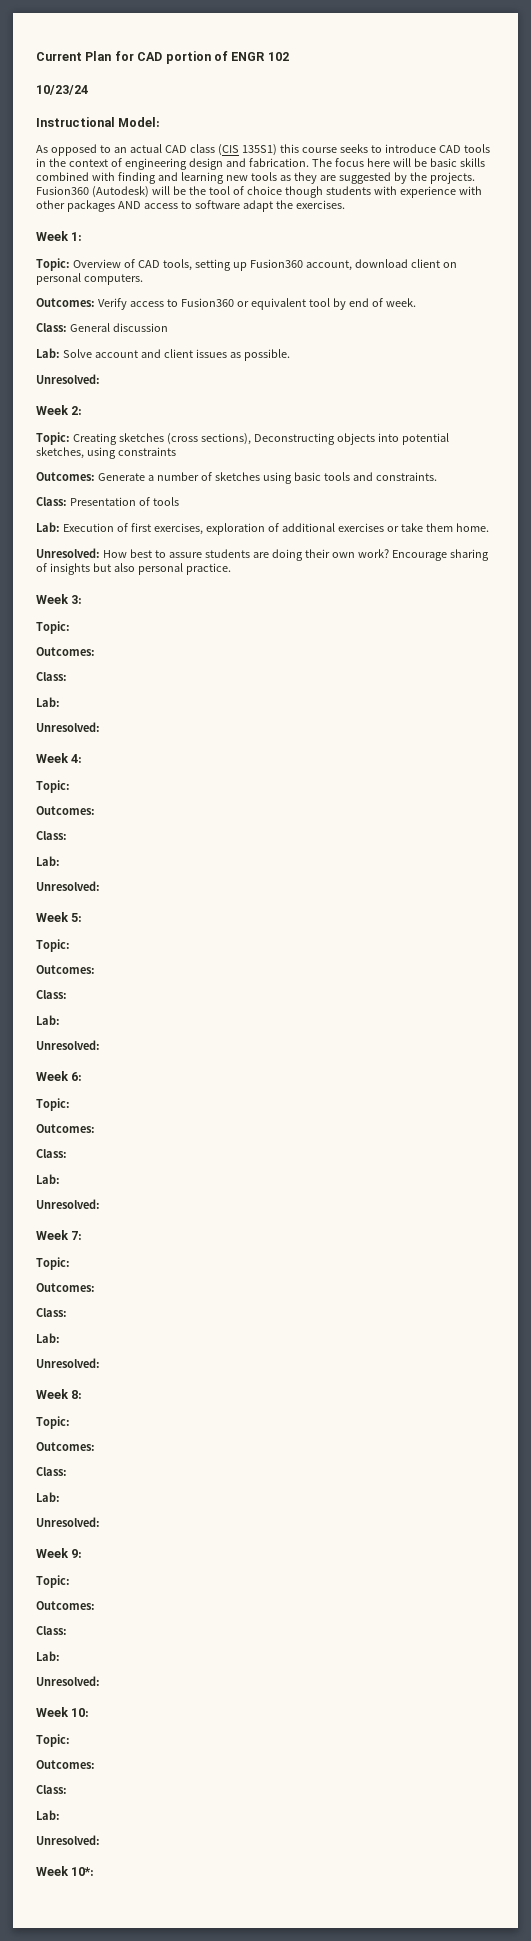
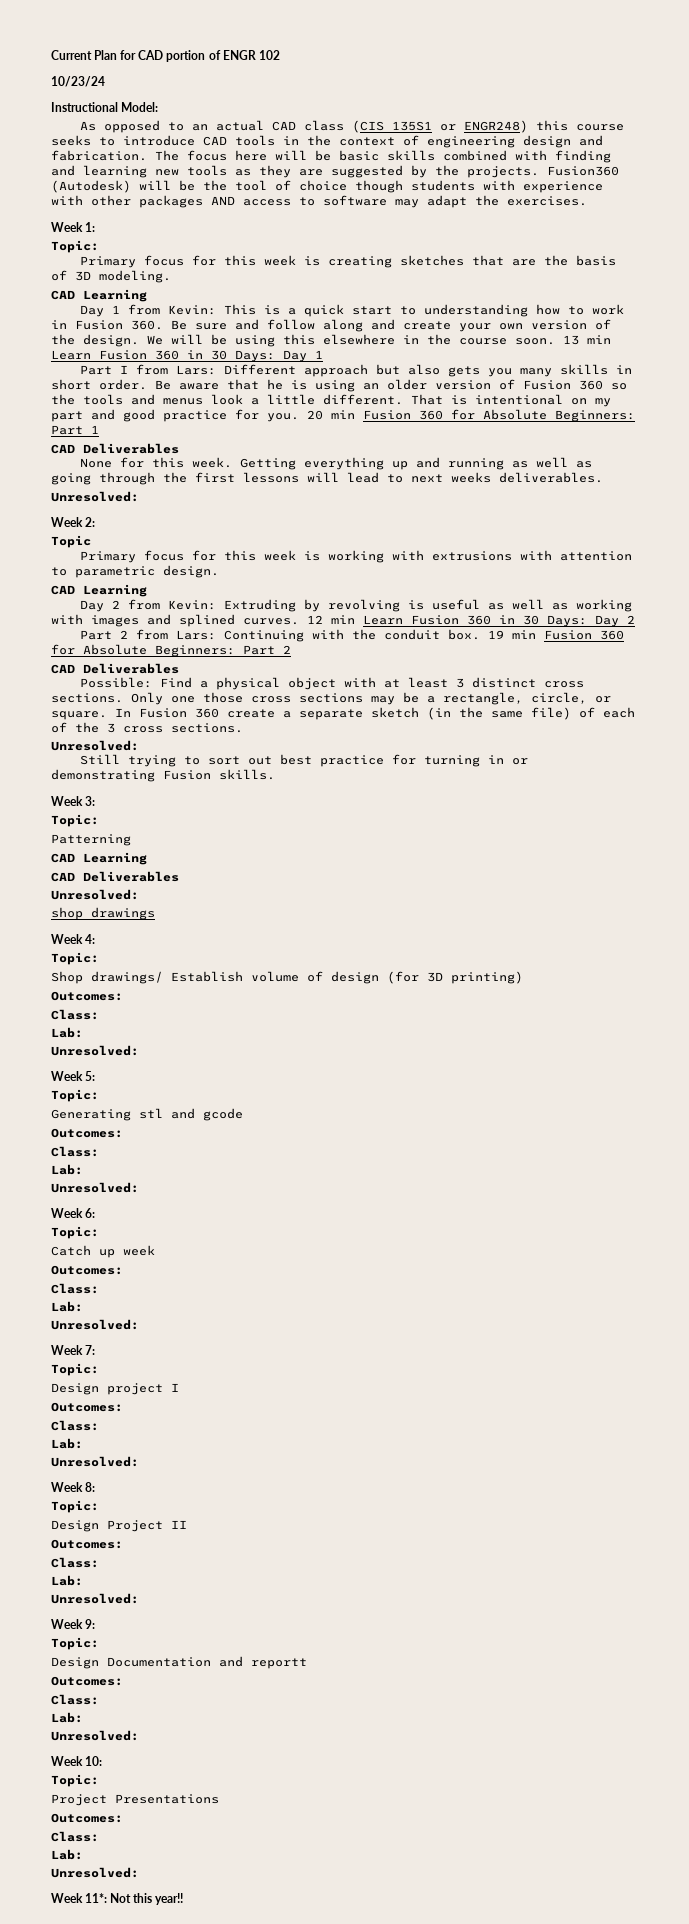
[241,144,277,156] 135S1) -> [391,120,528,133] 135S1 or ENGR248)
(240, 204) none -> [395,199,419,208] may
[72,259,457,271] [36,273,143,285] [36,298,416,310] [36,323,168,332] [36,348,290,361] [36,374,100,384] [36,405,83,415] [36,432,449,445] [36,447,176,459] [36,472,437,484] [36,497,179,506] [36,522,489,535] [36,548,489,561] [36,563,231,575] [36,594,83,604] [36,621,70,634] [36,647,95,656] [36,672,67,681] [36,697,60,707] [36,722,100,732] Overview of CAD tools, setting up Fusion360 account, download client on personal computers. // Outcomes: Verify access to Fusion360 or equivalent tool by end of week. // Class: General discussion // Lab: Solve account and client issues as possible. // Unresolved: // Week 2: // Topic: Creating sketches (cross sections), Deconstructing objects into potential sketches, using constraints // Outcomes: Generate a number of sketches using basic tools and constraints. // Class: Presentation of tools // Lab: Execution of first exercises, exploration of additional exercises or take them home. // Unresolved: How best to assure students are doing their own work? Encourage sharing of insights but also personal practice. // Week 3: // Topic: // Outcomes: // Class: // Lab: // Unresolved: -> [79,255,616,268] [51,270,171,283] [51,289,147,302] [79,304,624,317] [51,319,611,332] [51,334,611,347] [51,350,323,362] [79,364,632,377] [51,379,627,392] [51,394,611,407] [51,409,635,422] [51,425,99,435] [51,443,179,454] [79,457,592,470] [51,472,603,485] [51,491,139,502] [51,517,96,527] [51,535,91,548] [79,550,632,563] [51,565,219,578] [51,584,147,597] [79,599,632,612] [51,614,635,627] [79,629,624,642] [51,644,291,657] [51,663,179,674] [79,677,584,690] [51,692,611,705] [51,707,635,720] [51,722,243,733] [51,740,139,751] [79,754,528,767] [51,769,275,782] [51,796,96,806] [51,814,99,827] [51,834,131,846] [51,852,147,865] [51,871,179,882] [51,889,139,900] [51,907,155,920] // Primary focus for this week is creating sketches that are the basis of 3D modeling. // CAD Learning // Day 1 from Kevin: This is a quick start to understanding how to work in Fusion 360. Be sure and follow along and create your own version of the design. We will be using this elsewhere in the course soon. 13 min Learn Fusion 360 in 30 Days: Day 1 // Part I from Lars: Different approach but also gets you many skills in short order. Be aware that he is using an older version of Fusion 360 so the tools and menus look a little different. That is intentional on my part and good practice for you. 20 min Fusion 360 for Absolute Beginners: Part 1 // CAD Deliverables // None for this week. Getting everything up and running as well as going through the first lessons will lead to next weeks deliverables. // Unresolved: // Week 2: // Topic // Primary focus for this week is working with extrusions with attention to parametric design. // CAD Learning // Day 2 from Kevin: Extruding by revolving is useful as well as working with images and splined curves. 12 min Learn Fusion 360 in 30 Days: Day 2 // Part 2 from Lars: Continuing with the conduit box. 19 min Fusion 360 for Absolute Beginners: Part 2 // CAD Deliverables // Possible: Find a physical object with at least 3 distinct cross sections. Only one those cross sections may be a rectangle, circle, or square. In Fusion 360 create a separate sketch (in the same file) of each of the 3 cross sections. // Unresolved: // Still trying to sort out best practice for turning in or demonstrating Fusion skills. // Week 3: // Topic: // Patterning // CAD Learning // CAD Deliverables // Unresolved: // shop drawings
(70, 786) none -> [51,971,523,984] // Shop drawings/ Establish volume of design (for 3D printing)
(70, 945) none -> [51,1108,243,1121] // Generating stl and gcode
(70, 1104) none -> [51,1245,155,1258] // Catch up week
(70, 1263) none -> [51,1383,179,1395] // Design project I
(70, 1422) none -> [51,1520,187,1532] // Design Project II
(70, 1581) none -> [51,1656,307,1669] // Design Documentation and reportt
[36,1760,95,1769] [36,1785,67,1794] [36,1810,60,1820] [36,1835,100,1845] [36,1866,95,1876] // Outcomes: // Class: // Lab: // Unresolved: // Week 10*: -> [51,1794,219,1806] [51,1813,123,1823] [51,1831,99,1842] [51,1849,83,1860] [51,1867,139,1878] [51,1893,184,1905] // Project Presentations // Outcomes: // Class: // Lab: // Unresolved: // Week 11*: Not this year!!

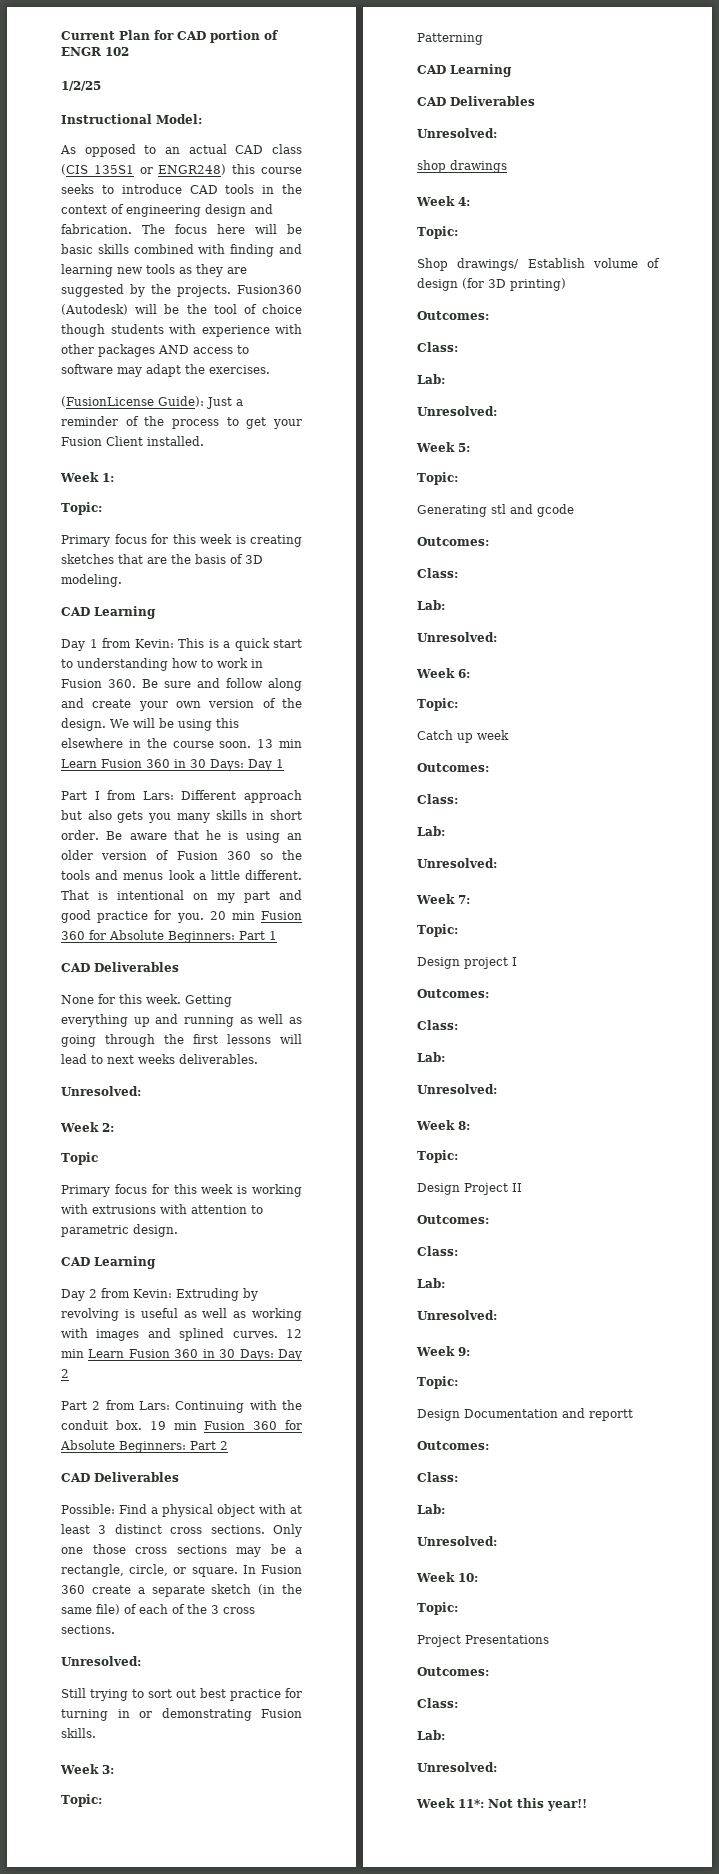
[51,76,105,87] 10/23/24 -> [61,81,101,91] 1/2/25
(587, 201) none -> [61,396,243,409] [61,416,302,429] [61,436,204,446] // (FusionLicense Guide): Just a reminder of the process to get your Fusion Client installed.

